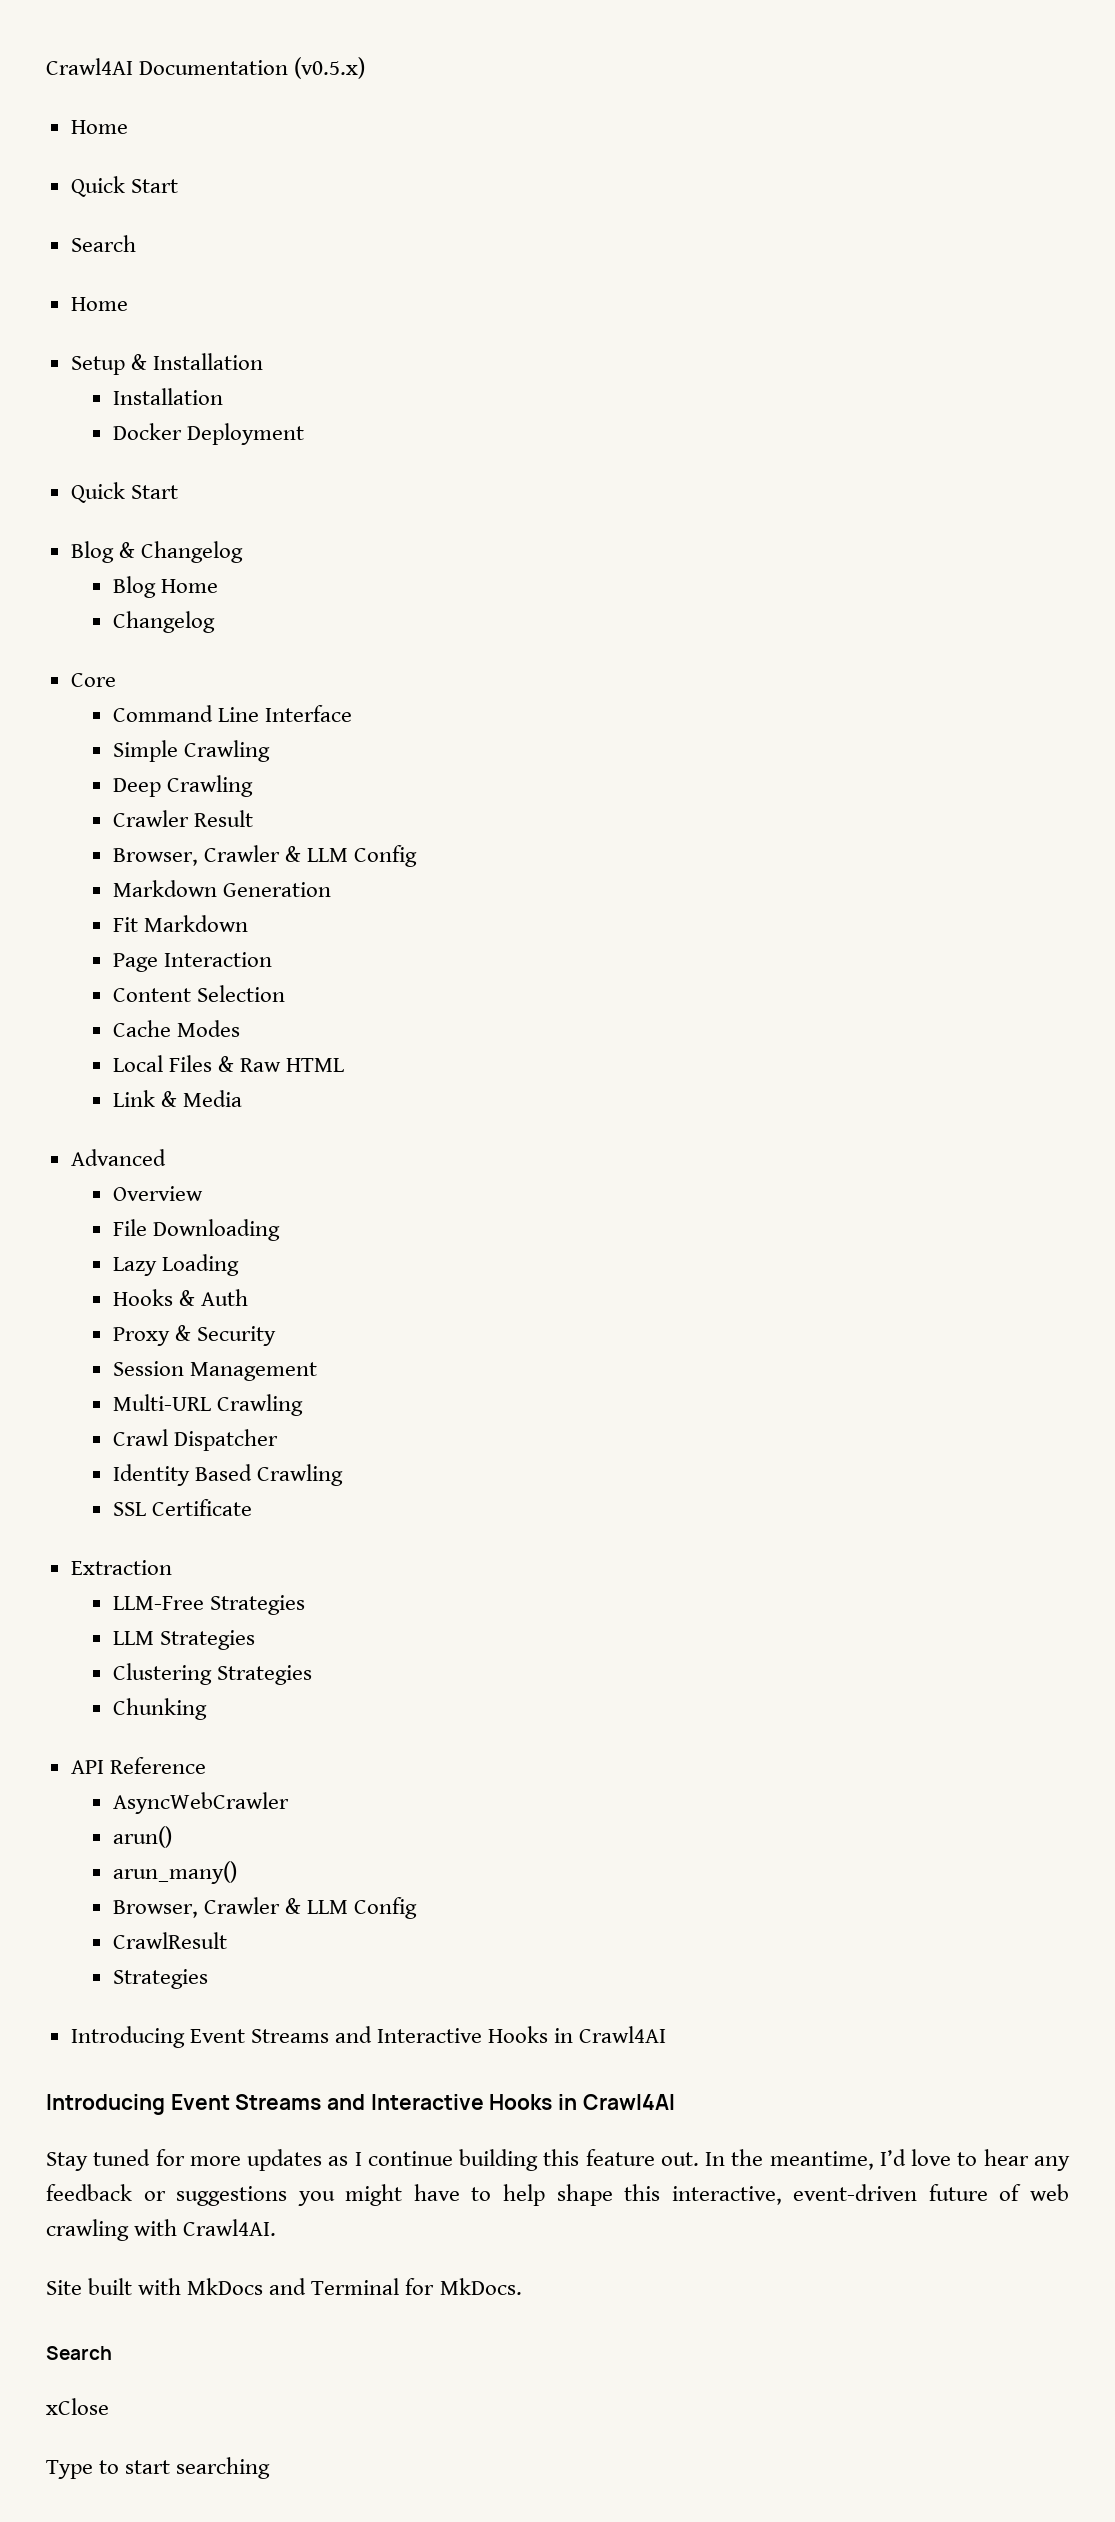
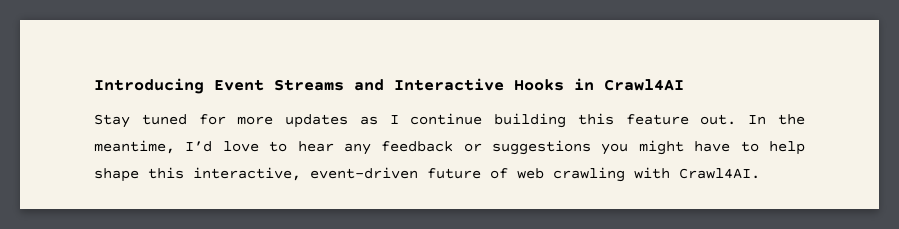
[46,57,366,79] [70,120,128,134] [70,176,178,197] [70,235,136,252] [70,297,128,311] [70,353,263,375] [113,388,224,405] [113,423,305,445] [70,482,178,503] [70,541,243,563] [113,576,219,598] [113,611,216,633] [70,673,116,687] [113,705,353,722] [113,740,271,762] [113,775,254,797] [113,810,254,827] [113,845,418,867] [113,880,332,897] [113,915,249,932] [113,952,273,972] [113,985,286,1002] [113,1020,241,1037] [113,1055,345,1072] [113,1090,243,1107] [70,1149,166,1166] [113,1186,204,1201] [113,1219,281,1241] [113,1254,240,1276] [113,1289,249,1306] [113,1325,277,1346] [113,1361,318,1381] [113,1394,304,1416] [113,1429,279,1451] [113,1464,344,1486] [113,1499,253,1516] [70,1560,172,1575] [113,1595,306,1615] [113,1630,256,1650] [113,1663,313,1685] [113,1698,208,1720] [70,1757,206,1774] [113,1792,290,1814] [113,1826,173,1848] [113,1861,238,1884] [113,1897,418,1919] [113,1932,228,1949] [113,1969,209,1989] [70,2026,667,2048] Crawl4AI Documentation (v0.5.x) // Home // Quick Start // Search // Home // Setup & Installation // Installation // Docker Deployment // Quick Start // Blog & Changelog // Blog Home // Changelog // Core // Command Line Interface // Simple Crawling // Deep Crawling // Crawler Result // Browser, Crawler & LLM Config // Markdown Generation // Fit Markdown // Page Interaction // Content Selection // Cache Modes // Local Files & Raw HTML // Link & Media // Advanced // Overview // File Downloading // Lazy Loading // Hooks & Auth // Proxy & Security // Session Management // Multi-URL Crawling // Crawl Dispatcher // Identity Based Crawling // SSL Certificate // Extraction // LLM-Free Strategies // LLM Strategies // Clustering Strategies // Chunking // API Reference // AsyncWebCrawler // arun() // arun_many() // Browser, Crawler & LLM Config // CrawlResult // Strategies // Introducing Event Streams and Interactive Hooks in Crawl4AI // -> (94, 86) none
[46,2278,522,2295] [46,2346,112,2360] [46,2398,109,2415] [46,2457,271,2479] // Site built with MkDocs and Terminal for MkDocs. // Search // xClose // Type to start searching -> (760, 173) none

